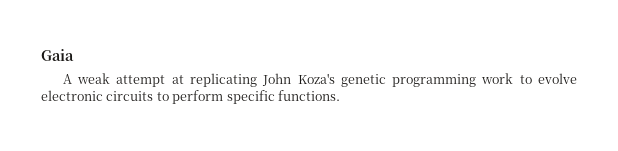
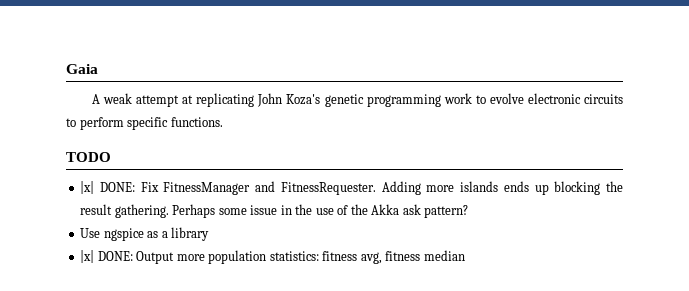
(340, 95) none -> [66,152,111,162] [80,181,624,195] [80,204,469,218] [80,227,210,241] [80,250,465,264] // TODO // |x| DONE: Fix FitnessManager and FitnessRequester. Adding more islands ends up blocking the result gathering. Perhaps some issue in the use of the Akka ask pattern? // Use ngspice as a library // |x| DONE: Output more population statistics: fitness avg, fitness median

